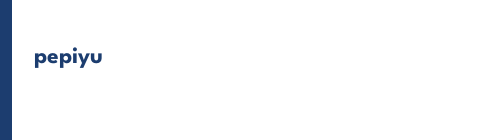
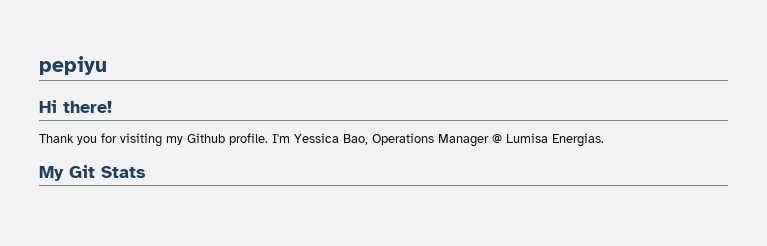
(103, 57) none -> [39,100,112,113] [39,133,604,147] [39,165,146,181] // Hi there! // Thank you for visiting my Github profile. I'm Yessica Bao, Operations Manager @ Lumisa Energias. // My Git Stats

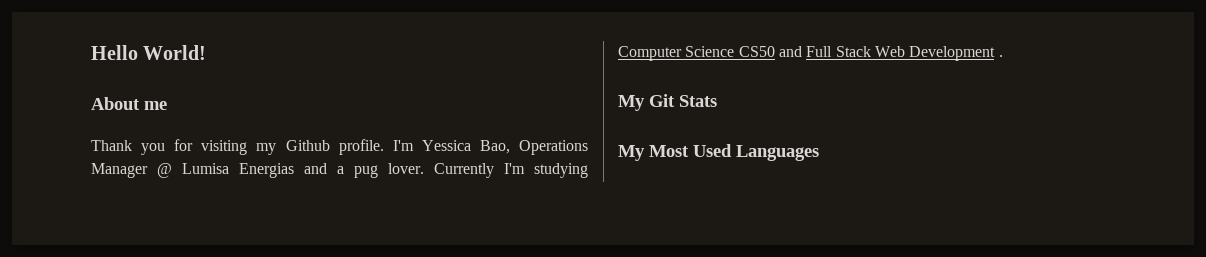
[39,56,107,75] [39,100,112,113] pepiyu // Hi there! -> [91,45,207,60] [91,97,167,110] Hello World! // About me
[552,133,604,147] Energias. -> [239,163,588,178] [618,46,1003,61] Energias and a pug lover. Currently I'm studying Computer Science CS50 and Full Stack Web Development .
(146, 172) none -> [618,144,819,161] // My Most Used Languages

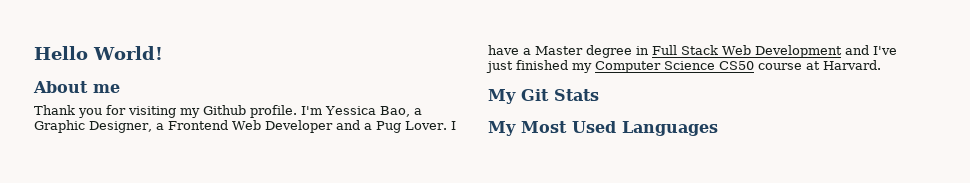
[519,140,588,155] [91,163,588,178] [618,46,1003,61] Operations Manager @ Lumisa Energias and a pug lover. Currently I'm studying Computer Science CS50 and Full Stack Web Development . -> [413,108,422,115] [34,120,456,133] [488,45,897,58] [486,60,881,73] a Graphic Designer, a Frontend Web Developer and a Pug Lover. I have a Master degree in Full Stack Web Development and I've just finished my Computer Science CS50 course at Harvard.

